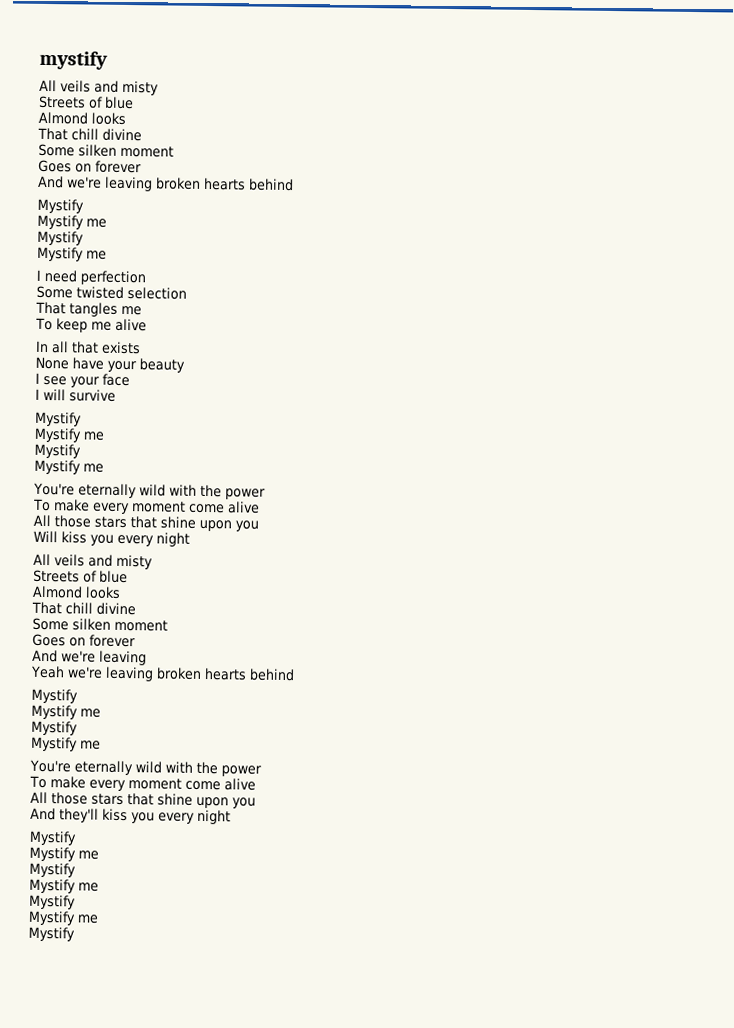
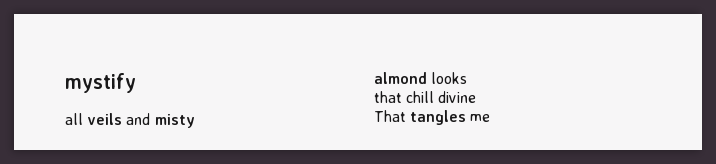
[39,79,159,96] [39,95,134,110] [38,111,126,125] [37,127,142,142] [38,143,174,158] [38,159,142,174] [38,175,294,192] [37,198,84,214] [37,214,107,230] [37,230,84,246] [37,246,107,262] [36,269,146,286] [36,285,187,300] [35,301,142,317] [35,317,147,333] [35,340,141,355] [35,356,185,373] [35,372,130,388] [35,388,116,402] [35,411,82,427] [34,427,104,443] [34,443,81,459] [34,459,104,475] [33,482,266,500] [33,498,260,515] [33,514,259,532] [33,530,190,547] [33,553,153,570] [33,569,128,584] [32,585,121,599] [31,601,136,616] [32,617,168,632] [32,633,136,648] [32,649,147,666] [30,665,295,682] [31,688,78,704] [31,704,101,720] [31,720,78,736] [31,736,101,752] [29,759,262,777] [29,775,256,792] [30,791,256,809] [30,807,231,825] [29,830,77,846] [29,846,99,862] [29,862,76,878] [29,878,99,894] [29,894,76,910] [28,910,99,926] [28,926,75,942] All veils and misty // Streets of blue // Almond looks // That chill divine // Some silken moment // Goes on forever // And we're leaving broken hearts behind // Mystify // Mystify me // Mystify // Mystify me // I need perfection // Some twisted selection // That tangles me // To keep me alive // In all that exists // None have your beauty // I see your face // I will survive // Mystify // Mystify me // Mystify // Mystify me // You're eternally wild with the power // To make every moment come alive // All those stars that shine upon you // Will kiss you every night // All veils and misty // Streets of blue // Almond looks // That chill divine // Some silken moment // Goes on forever // And we're leaving // Yeah we're leaving broken hearts behind // Mystify // Mystify me // Mystify // Mystify me // You're eternally wild with the power // To make every moment come alive // All those stars that shine upon you // And they'll kiss you every night // Mystify // Mystify me // Mystify // Mystify me // Mystify // Mystify me // Mystify -> [65,113,195,128] [374,72,468,84] [374,91,477,103] [374,110,491,125] all veils and misty // almond looks // that chill divine // That tangles me

